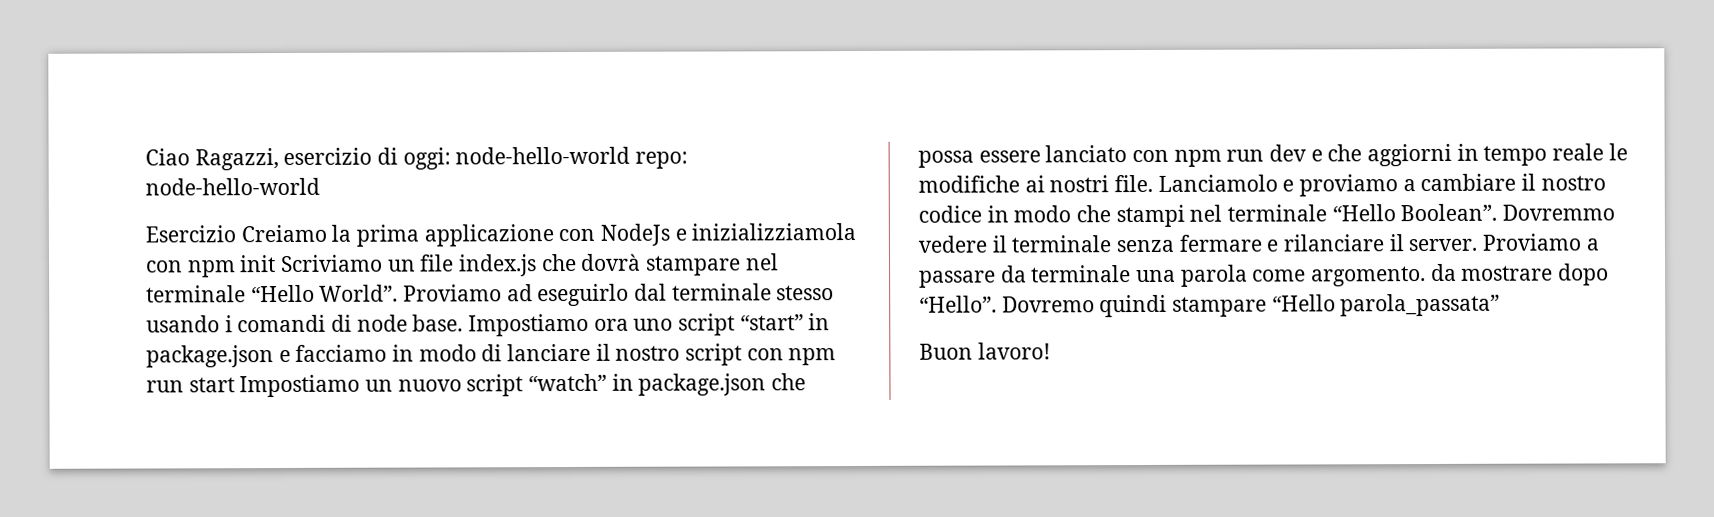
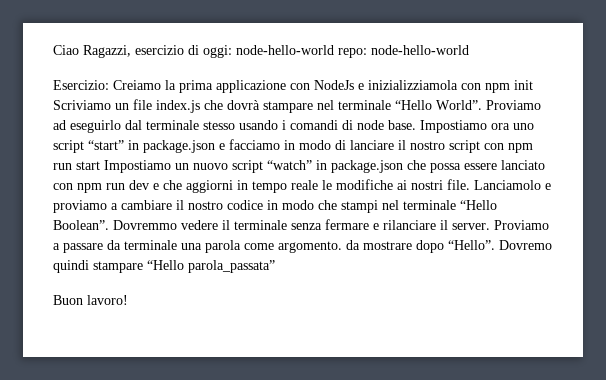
[145,225,236,243] Esercizio -> [53,80,109,90] Esercizio:

